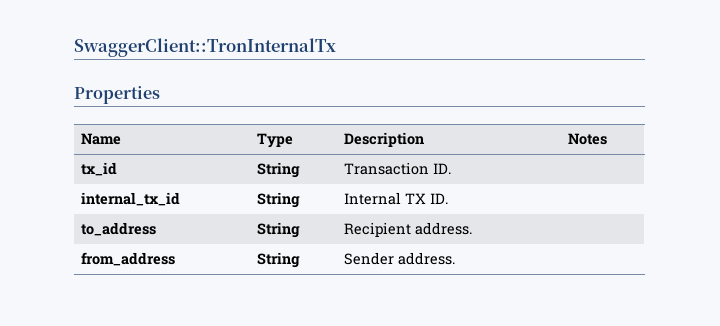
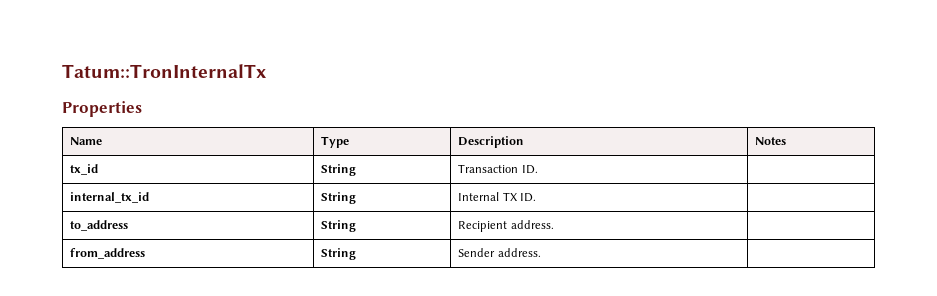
[74,38,336,57] SwaggerClient::TronInternalTx -> [62,64,267,78] Tatum::TronInternalTx

